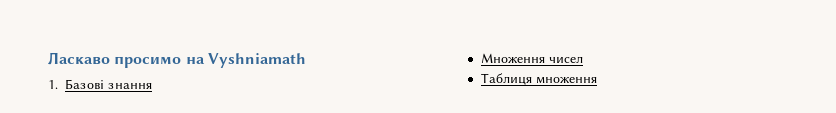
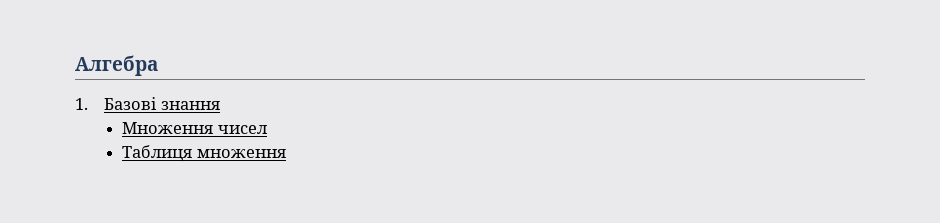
[48,52,306,68] Ласкаво просимо на Vyshniamath -> [75,55,158,76] Алгебра

